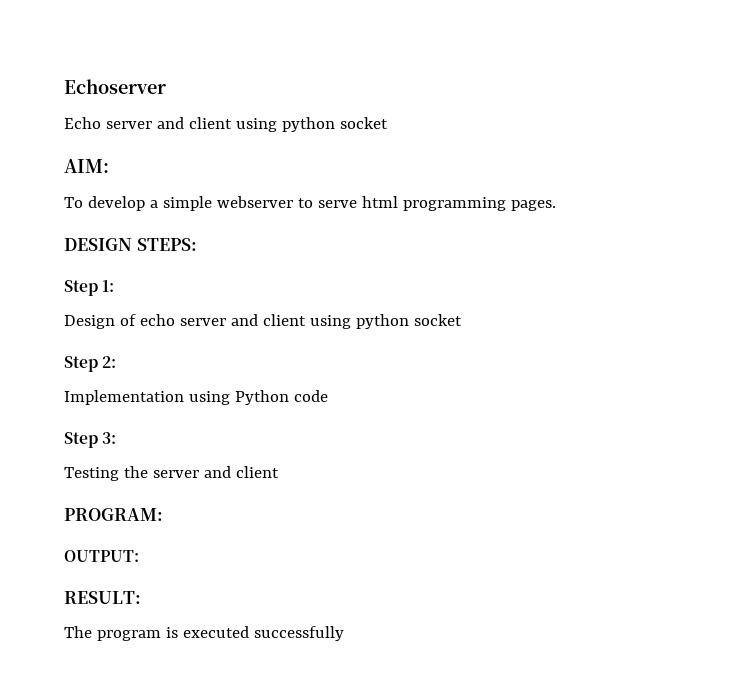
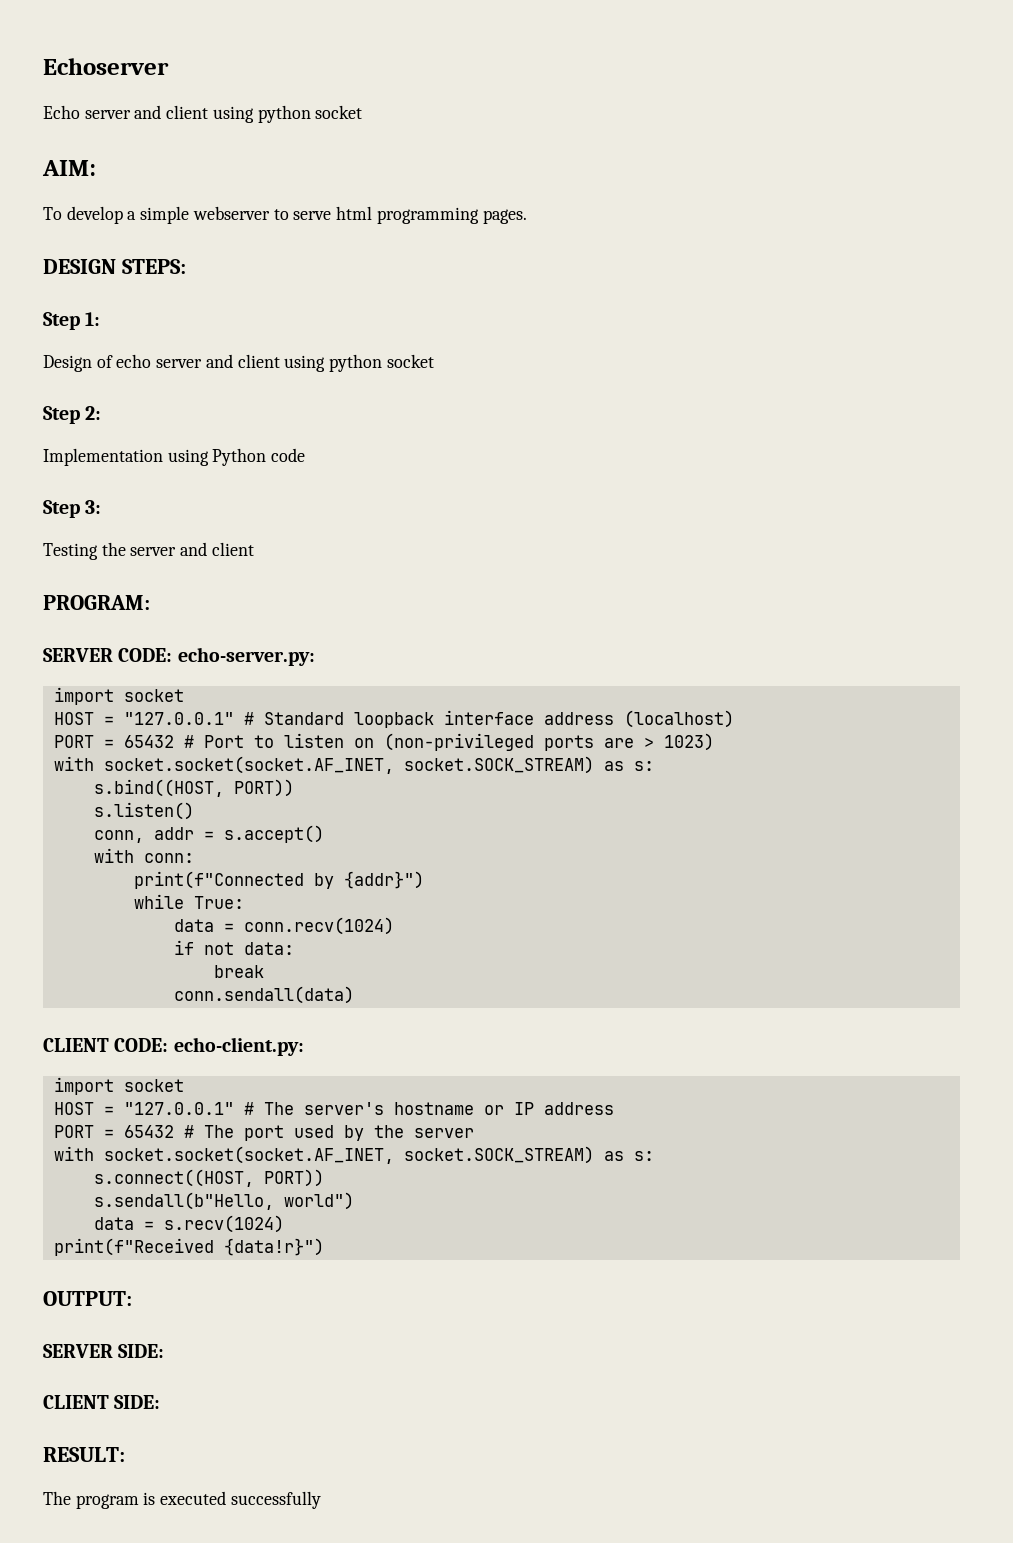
[64,550,139,562] OUTPUT: -> [43,647,315,666] [53,687,184,705] [53,710,734,728] [53,733,714,751] [53,756,654,774] [93,779,294,797] [93,802,194,820] [93,825,324,843] [93,848,194,863] [133,871,424,889] [133,894,244,909] [173,917,394,935] [173,940,294,955] [213,965,264,978] [173,986,354,1004] [43,1037,304,1056] [53,1077,184,1095] [53,1102,614,1115] [53,1125,474,1141] [53,1146,654,1164] [93,1169,324,1187] [93,1192,354,1210] [93,1215,284,1233] [53,1238,324,1256] [43,1291,132,1306] [43,1344,165,1358] [43,1395,161,1409] SERVER CODE: echo-server.py: // import socket // HOST = "127.0.0.1" # Standard loopback interface address (localhost) // PORT = 65432 # Port to listen on (non-privileged ports are > 1023) // with socket.socket(socket.AF_INET, socket.SOCK_STREAM) as s: // s.bind((HOST, PORT)) // s.listen() // conn, addr = s.accept() // with conn: // print(f"Connected by {addr}") // while True: // data = conn.recv(1024) // if not data: // break // conn.sendall(data) // CLIENT CODE: echo-client.py: // import socket // HOST = "127.0.0.1" # The server's hostname or IP address // PORT = 65432 # The port used by the server // with socket.socket(socket.AF_INET, socket.SOCK_STREAM) as s: // s.connect((HOST, PORT)) // s.sendall(b"Hello, world") // data = s.recv(1024) // print(f"Received {data!r}") // OUTPUT: // SERVER SIDE: // CLIENT SIDE:

